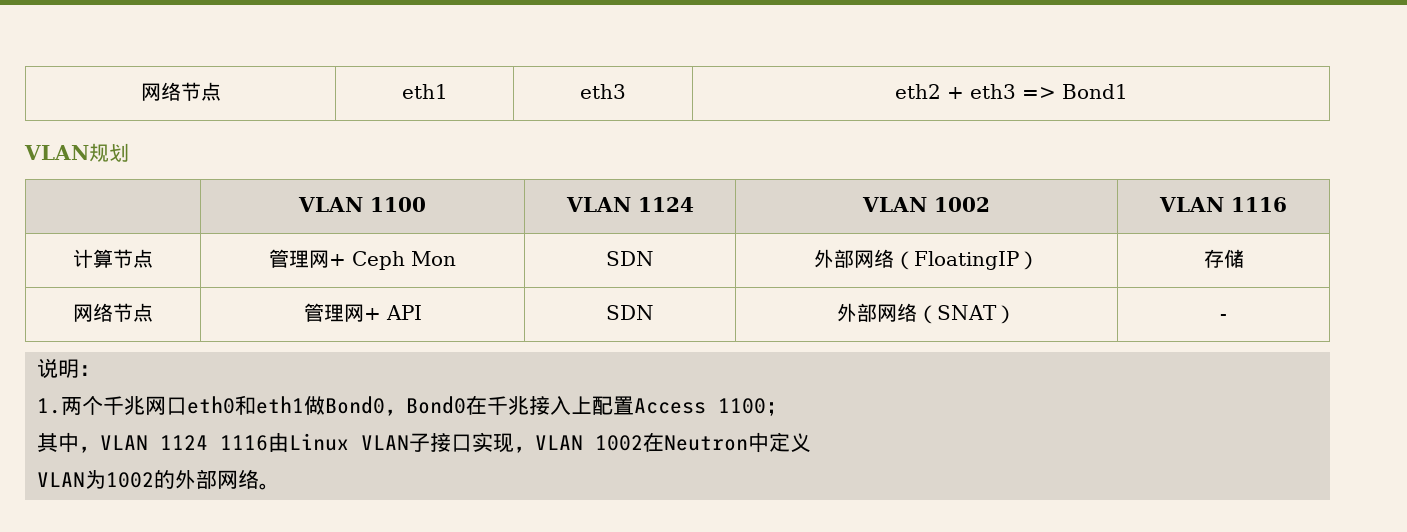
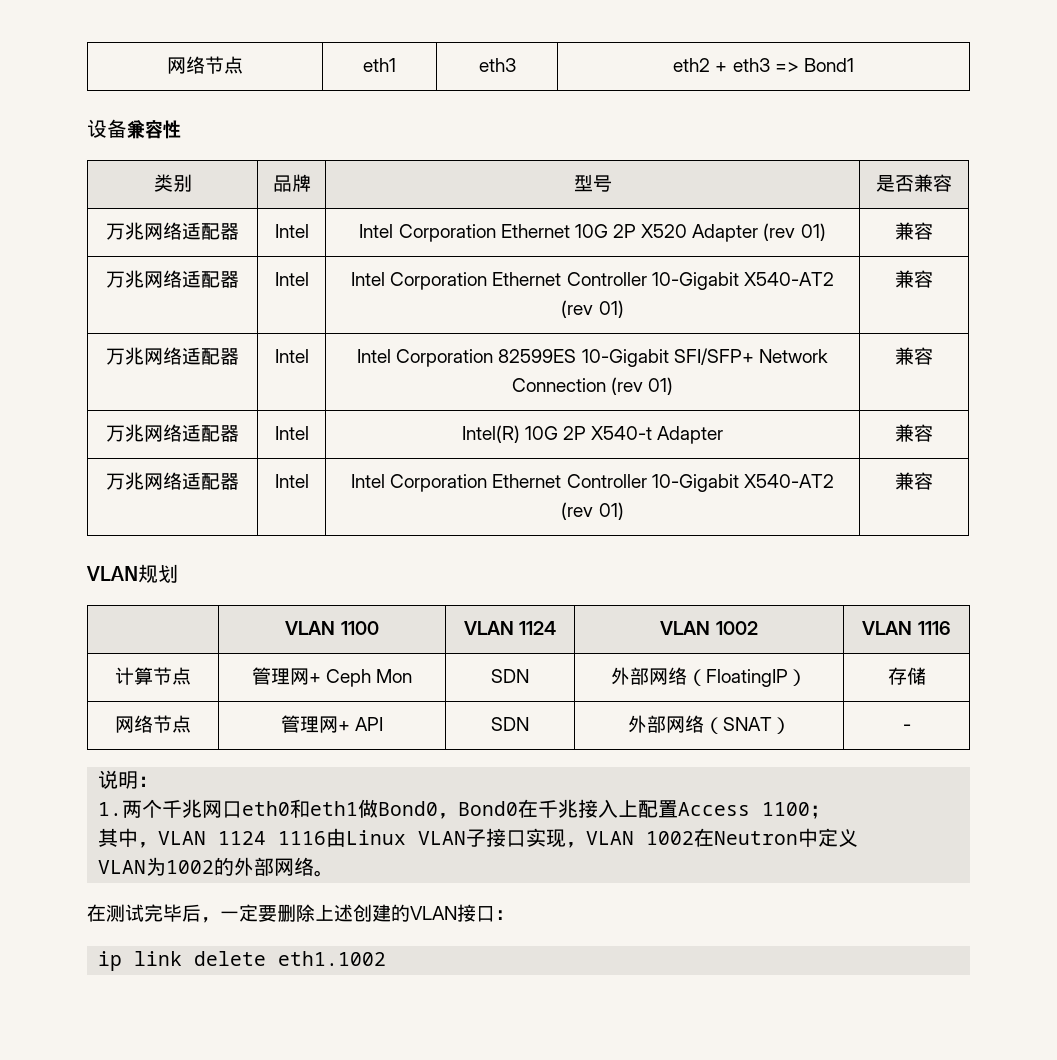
(1128, 91) none -> [87,119,181,139] [153,174,192,192] [272,174,311,192] [573,174,612,192] [876,174,952,192] [106,222,239,240] [274,224,309,238] [359,223,826,242] [895,222,933,240] [106,270,239,288] [274,272,309,286] [351,272,834,290] [561,300,624,318] [895,270,933,288] [106,347,239,365] [274,349,309,363] [357,348,828,367] [511,377,674,395] [895,347,933,365] [106,424,239,442] [274,426,309,440] [461,425,724,444] [895,424,933,442] [106,472,239,490] [274,474,309,488] [351,474,834,492] [561,502,624,520] [895,472,933,490] // 设备兼容性 // 类别 | 品牌 | 型号 | 是否兼容 // 万兆网络适配器 | Intel | Intel Corporation Ethernet 10G 2P X520 Adapter (rev 01) | 兼容 // 万兆网络适配器 | Intel | Intel Corporation Ethernet Controller 10-Gigabit X540-AT2 (rev 01) | 兼容 // 万兆网络适配器 | Intel | Intel Corporation 82599ES 10-Gigabit SFI/SFP+ Network Connection (rev 01) | 兼容 // 万兆网络适配器 | Intel | Intel(R) 10G 2P X540-t Adapter | 兼容 // 万兆网络适配器 | Intel | Intel Corporation Ethernet Controller 10-Gigabit X540-AT2 (rev 01) | 兼容
(280, 486) none -> [87,904,514,923] [98,951,387,971] // 在测试完毕后，一定要删除上述创建的VLAN接口： // ip link delete eth1.1002

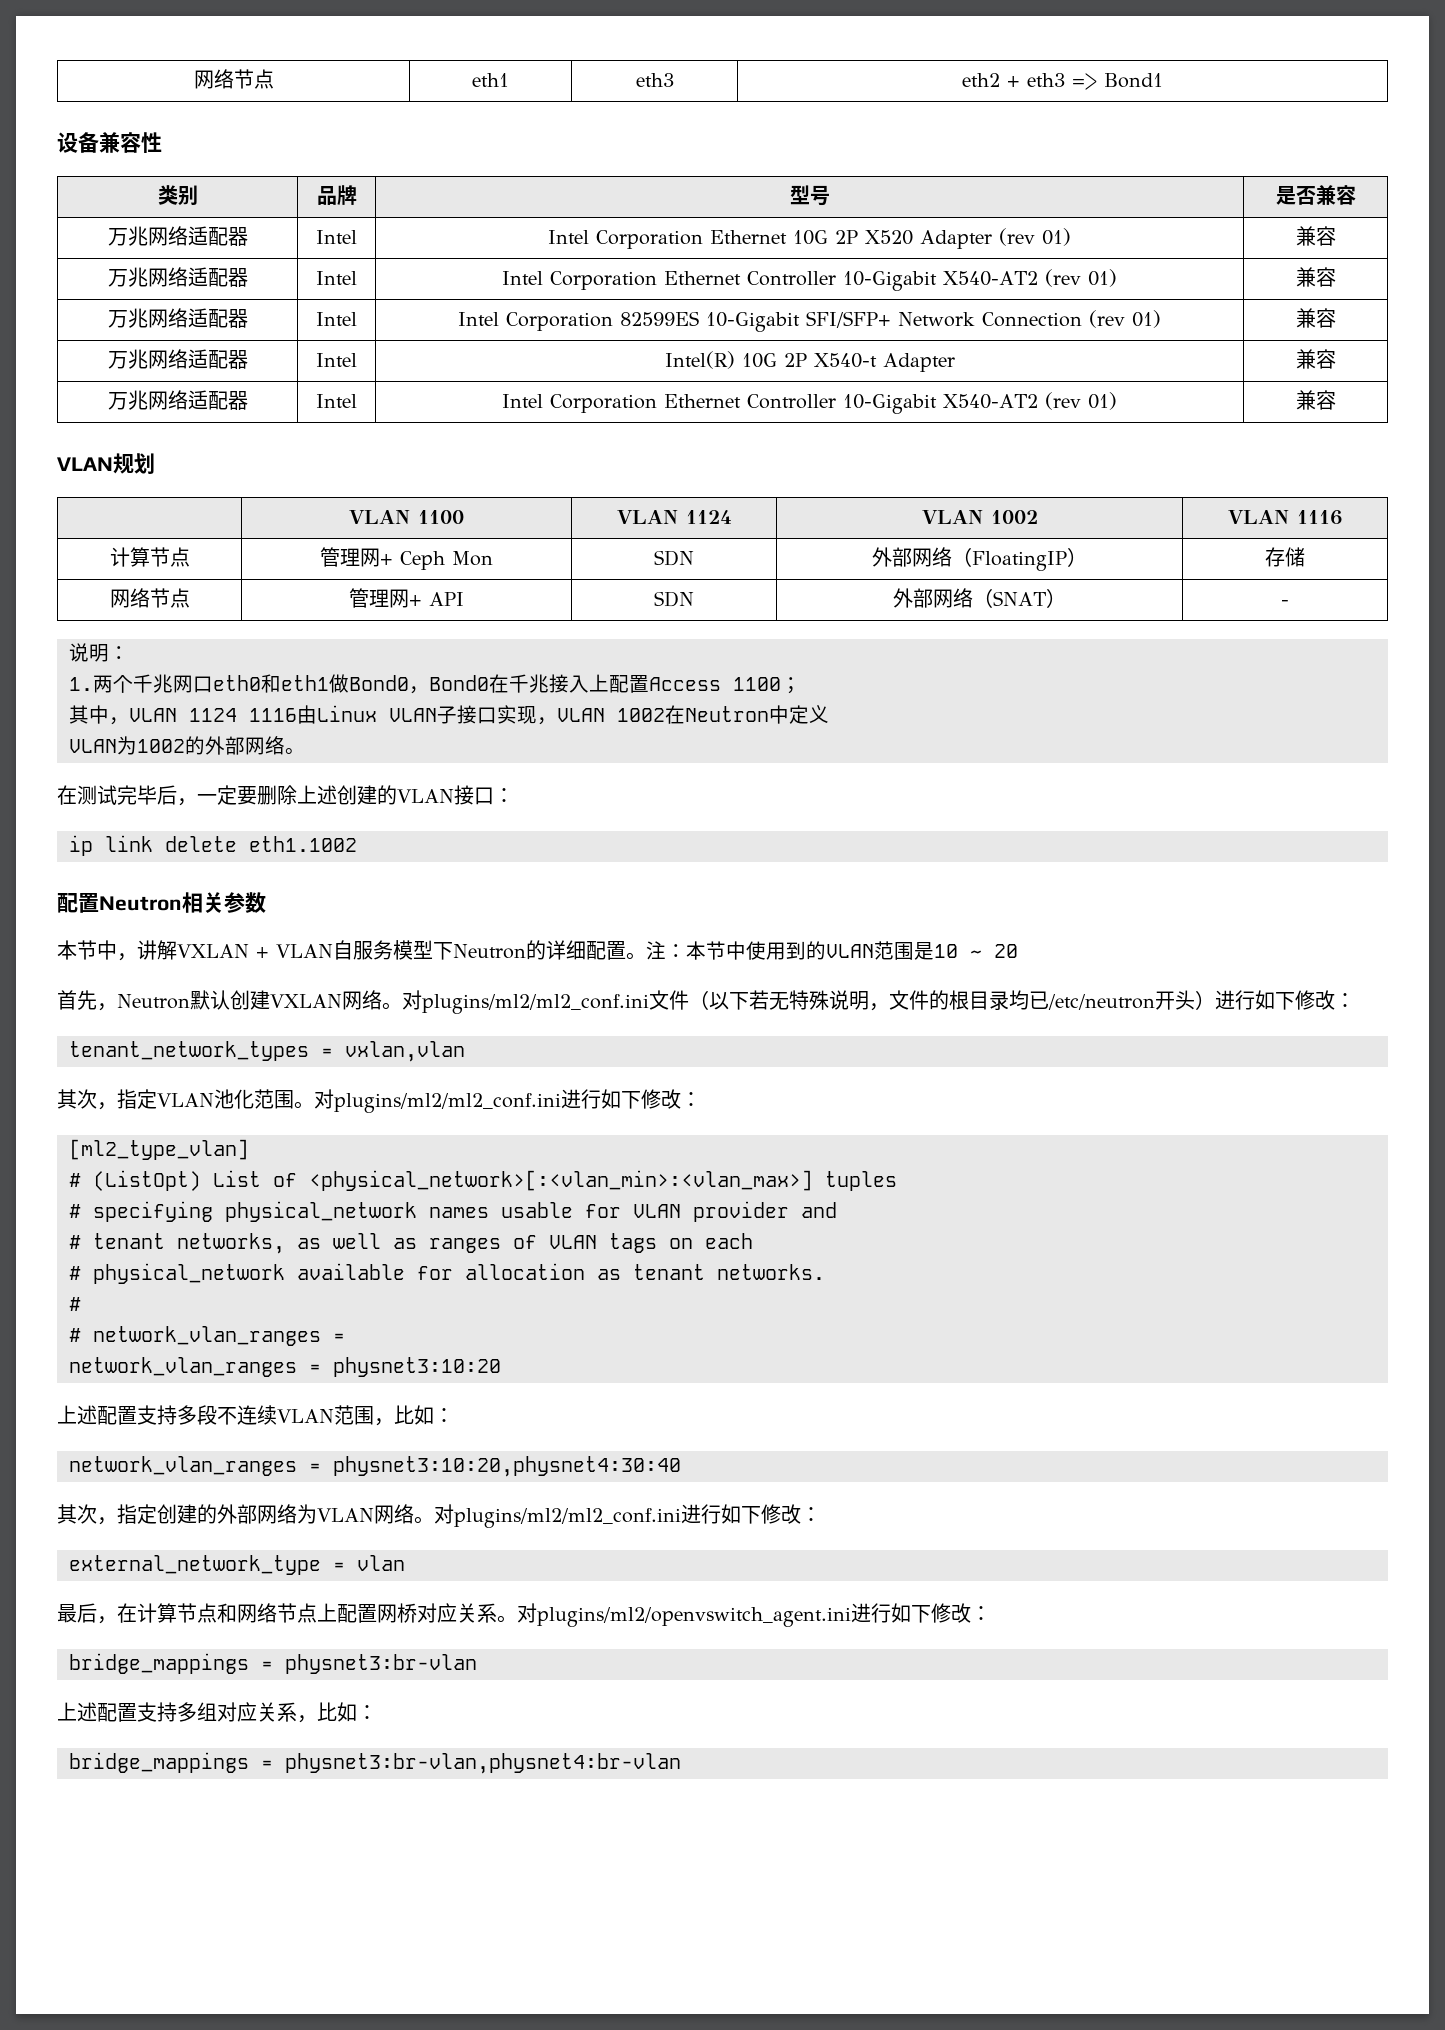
(387, 958) none -> [57,892,266,913] [57,940,1018,961] [57,990,1355,1014] [69,1041,465,1062] [57,1089,701,1113] [69,1139,249,1160] [69,1170,897,1191] [69,1201,837,1222] [69,1233,753,1254] [69,1263,825,1284] [69,1297,81,1311] [69,1326,345,1346] [69,1357,501,1377] [57,1405,454,1426] [69,1456,681,1477] [57,1504,821,1528] [69,1555,405,1575] [57,1603,991,1627] [69,1653,477,1674] [57,1702,377,1723] [69,1752,681,1774] // 配置Neutron相关参数 // 本节中，讲解VXLAN + VLAN自服务模型下Neutron的详细配置。注：本节中使用到的VLAN范围是10 ~ 20 // 首先，Neutron默认创建VXLAN网络。对plugins/ml2/ml2_conf.ini文件（以下若无特殊说明，文件的根目录均已/etc/neutron开头）进行如下修改： // tenant_network_types = vxlan,vlan // 其次，指定VLAN池化范围。对plugins/ml2/ml2_conf.ini进行如下修改： // [ml2_type_vlan] // # (ListOpt) List of <physical_network>[:<vlan_min>:<vlan_max>] tuples // # specifying physical_network names usable for VLAN provider and // # tenant networks, as well as ranges of VLAN tags on each // # physical_network available for allocation as tenant networks. // # // # network_vlan_ranges = // network_vlan_ranges = physnet3:10:20 // 上述配置支持多段不连续VLAN范围，比如： // network_vlan_ranges = physnet3:10:20,physnet4:30:40 // 其次，指定创建的外部网络为VLAN网络。对plugins/ml2/ml2_conf.ini进行如下修改： // external_network_type = vlan // 最后，在计算节点和网络节点上配置网桥对应关系。对plugins/ml2/openvswitch_agent.ini进行如下修改： // bridge_mappings = physnet3:br-vlan // 上述配置支持多组对应关系，比如： // bridge_mappings = physnet3:br-vlan,physnet4:br-vlan

